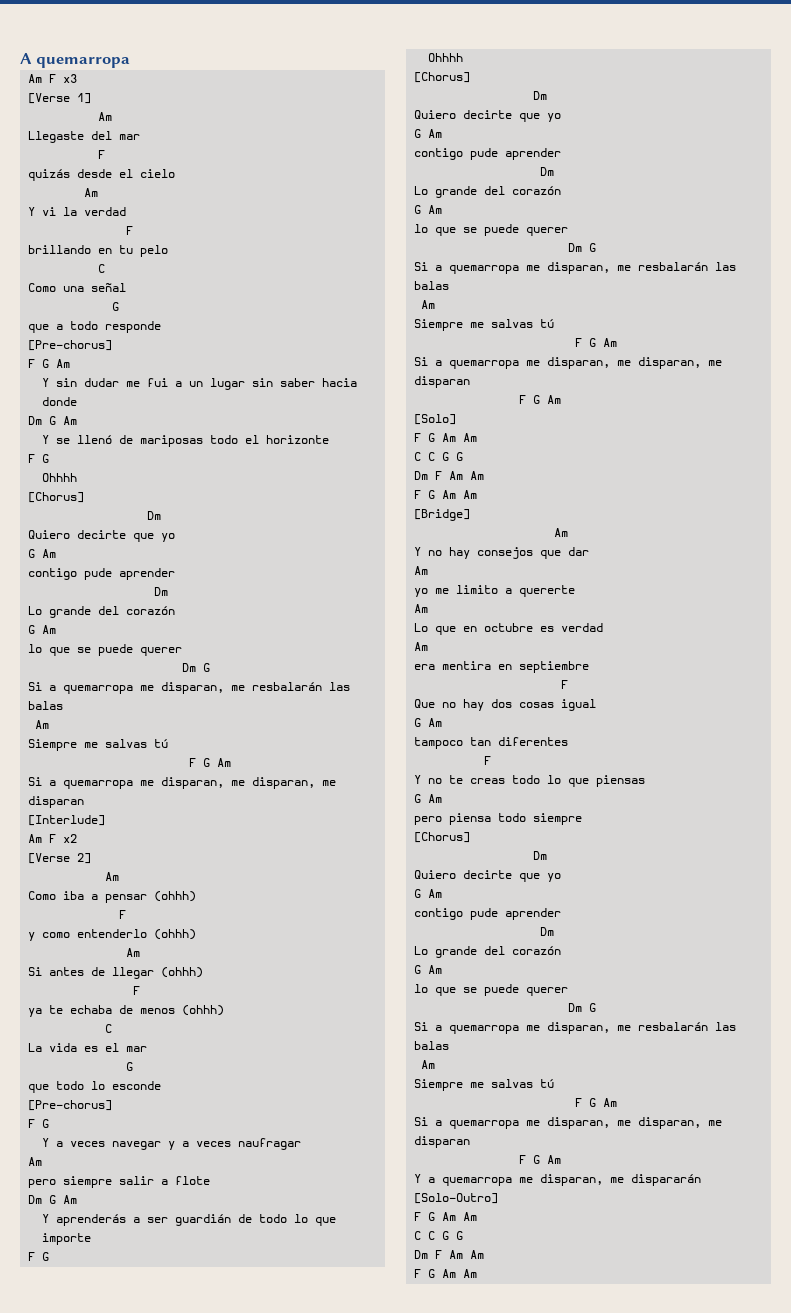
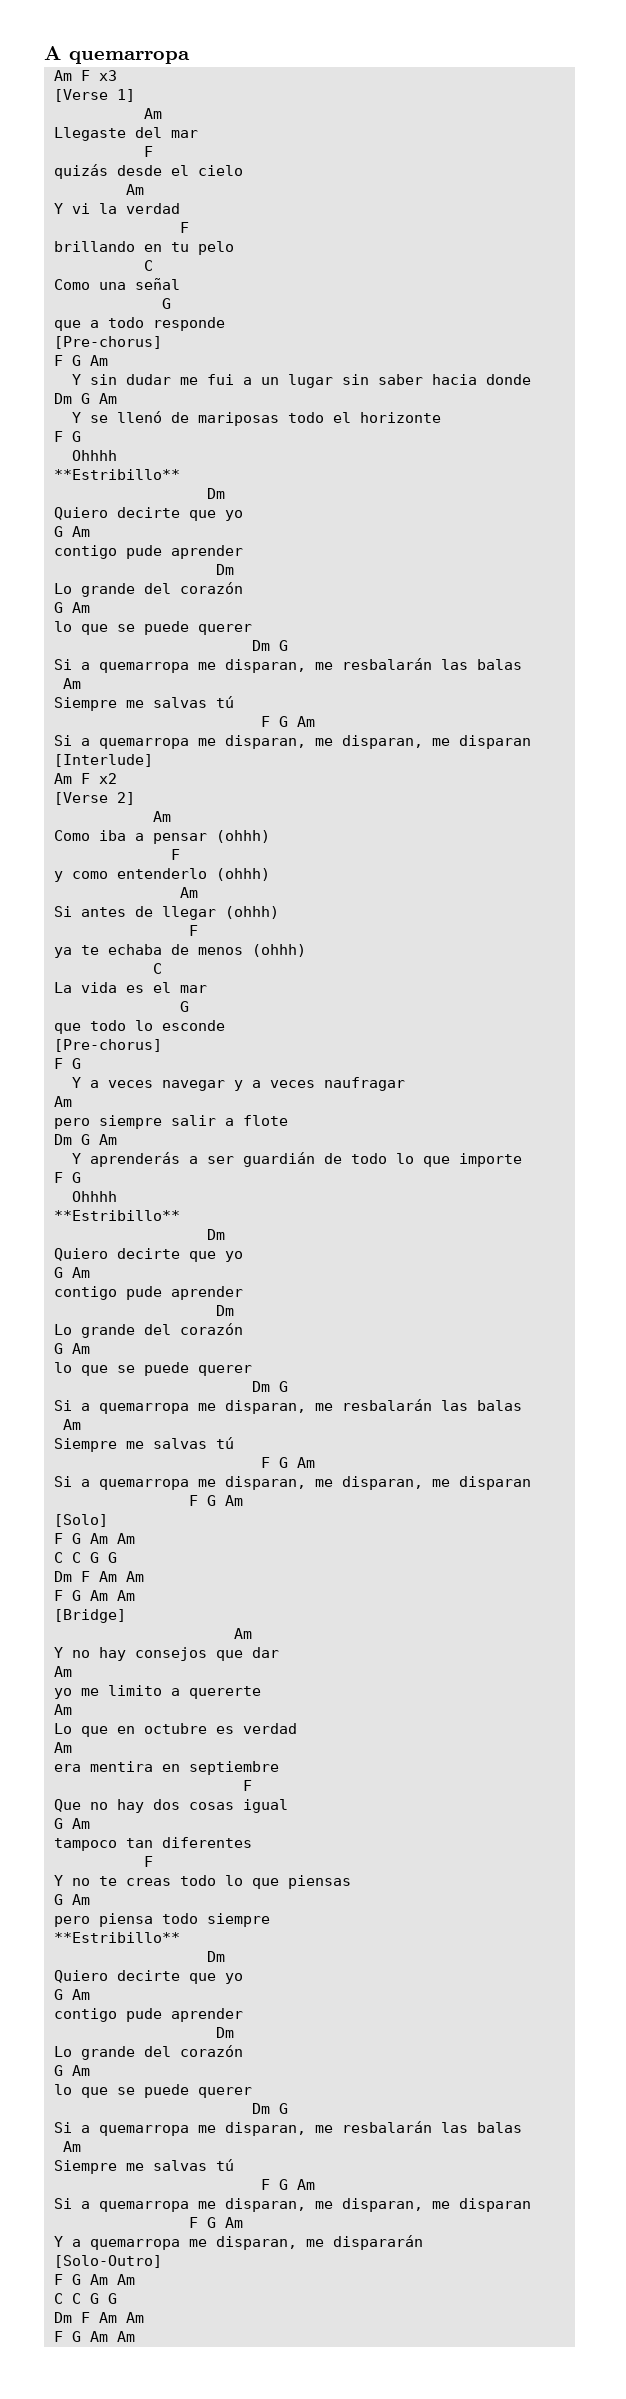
[27,492,84,503] [Chorus] -> [53,469,180,480] **Estribillo**
[413,72,470,83] [Chorus] -> [53,1210,180,1221] **Estribillo**
[413,832,470,843] [Chorus] -> [53,1932,180,1943] **Estribillo**

